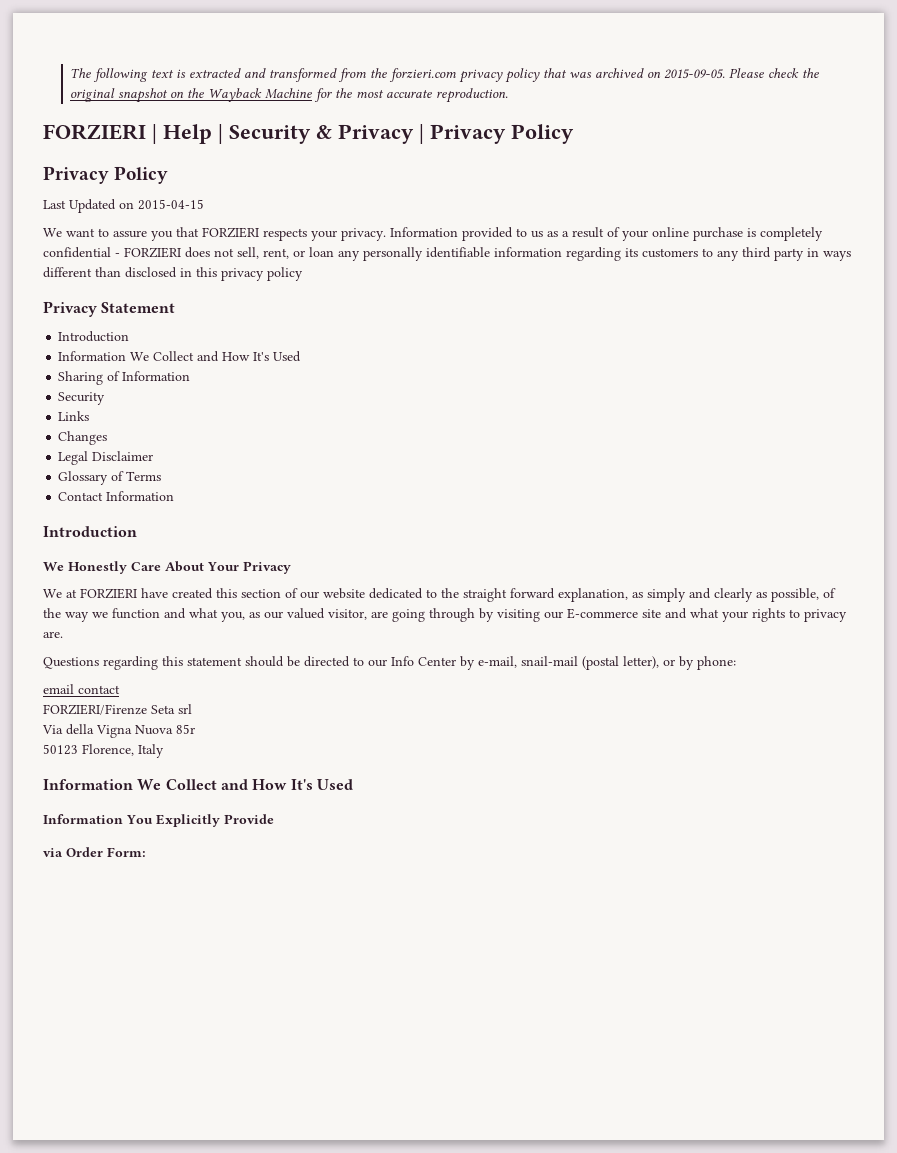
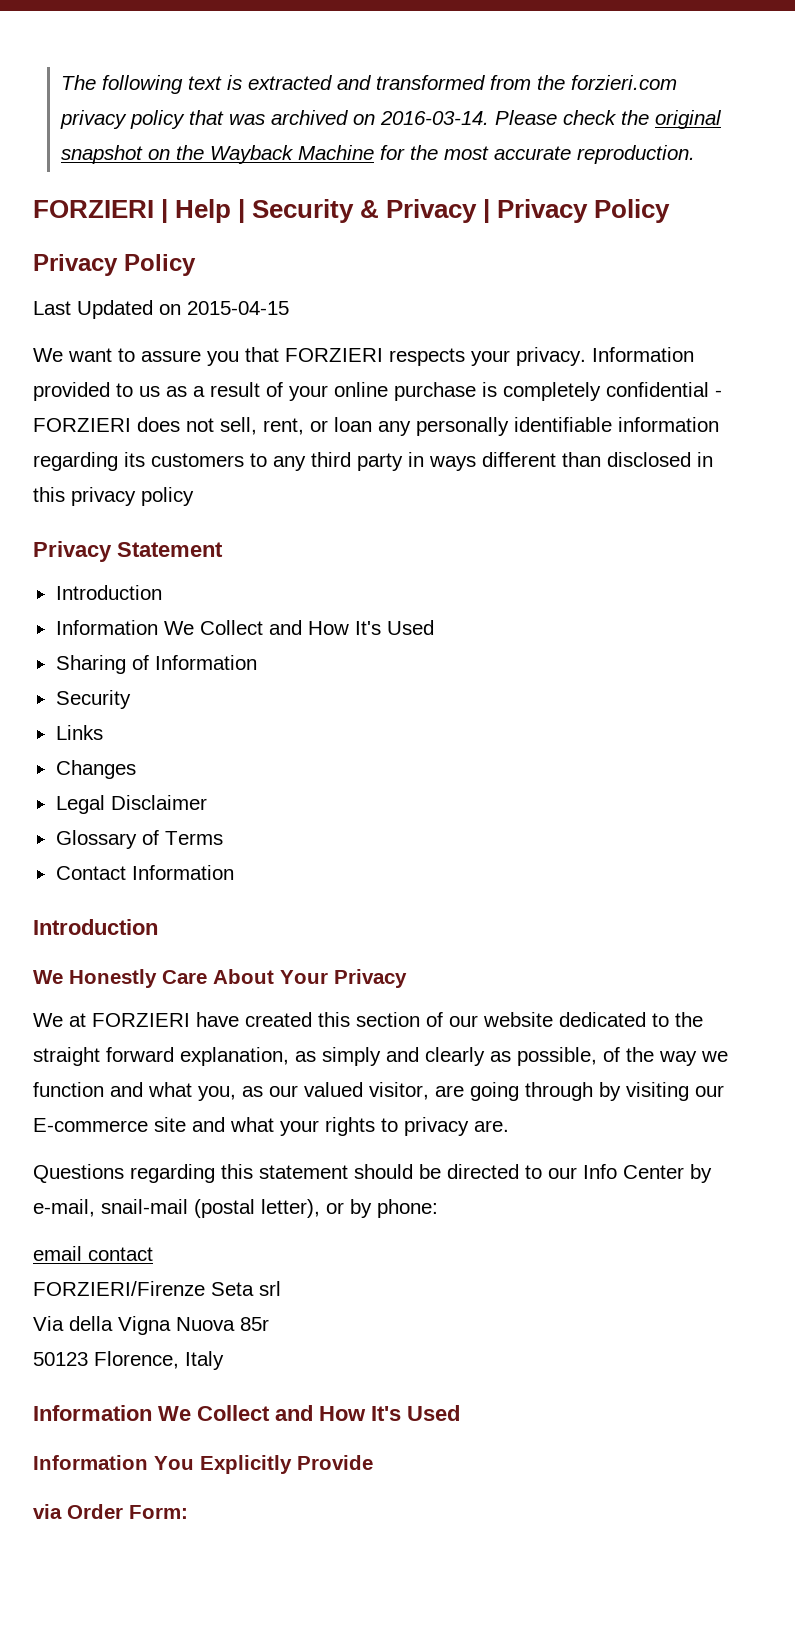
[664,69,726,79] 2015-09-05. -> [379,111,489,125] 2016-03-14.

